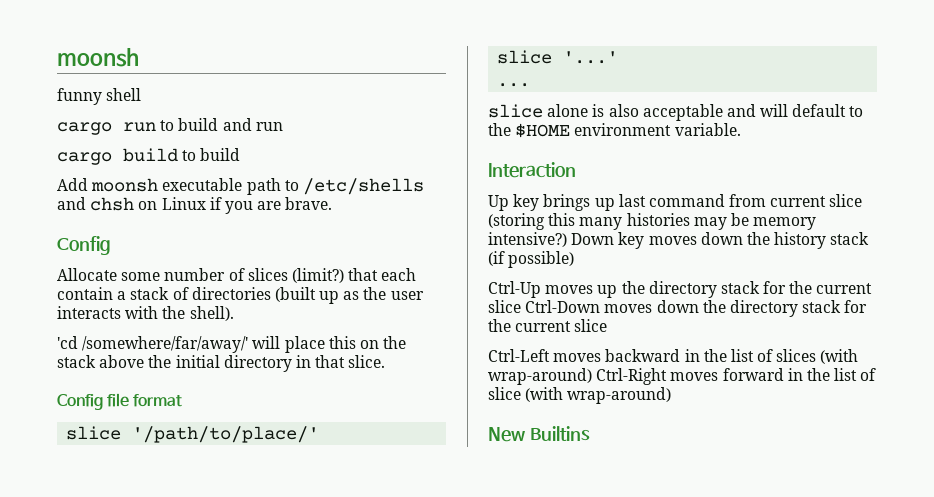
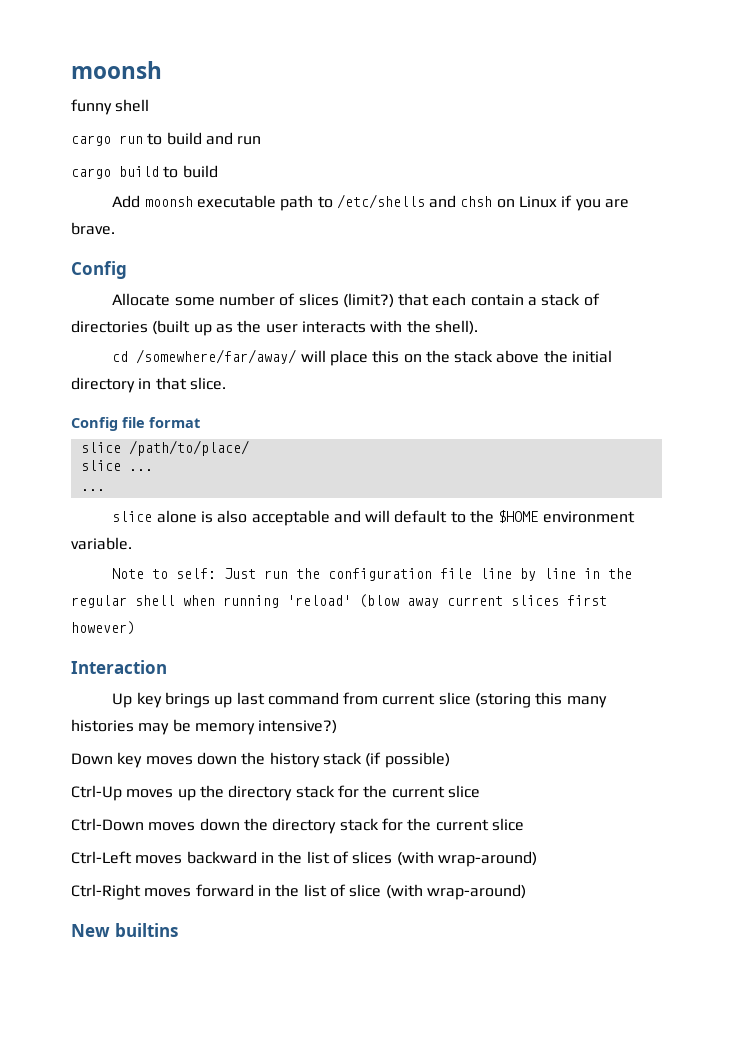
[57,336,249,353] 'cd /somewhere/far/away/' -> [112,349,297,364] cd /somewhere/far/away/
[132,426,320,443] [497,50,619,64] '/path/to/place/' // slice '...' -> [128,440,249,456] [80,460,153,471] /path/to/place/ // slice ...
(741, 129) none -> [112,568,633,581] [71,594,607,608] [71,621,135,635] // Note to self: Just run the configuration file line by line in the regular shell when running 'reload' (blow away current slices first however)
(567, 239) none -> (338, 727) //
(521, 306) none -> (480, 791) //
(592, 376) none -> (537, 859) //
[529,426,590,441] Builtins -> [114,923,178,937] builtins

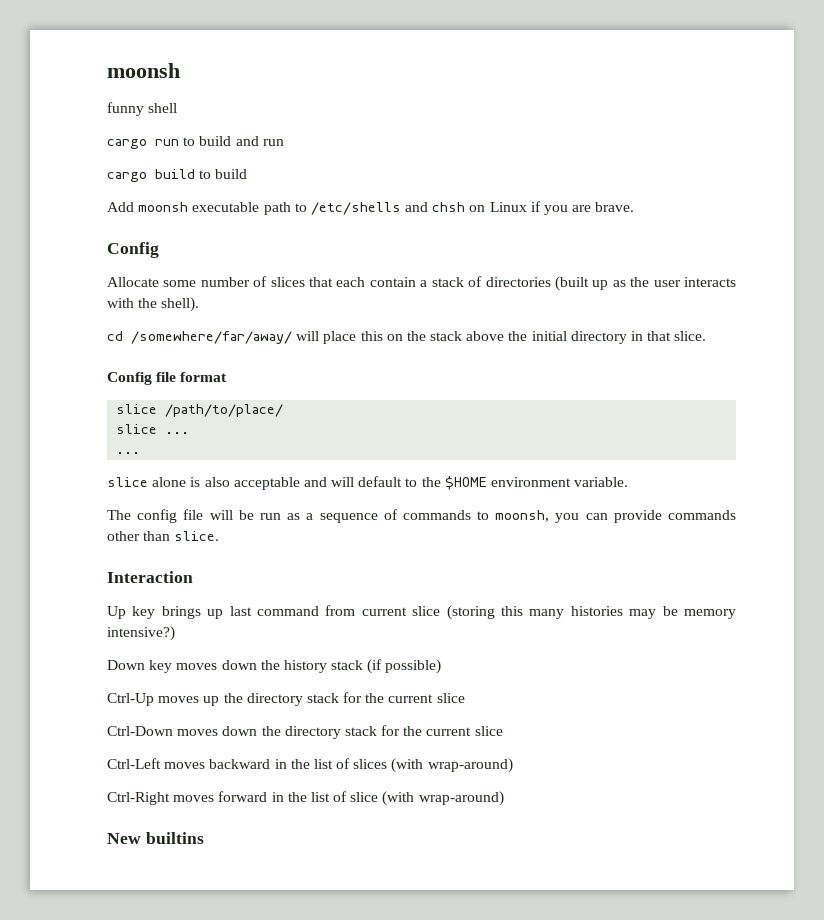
[342,293,394,308] (limit?) -> (305, 282) none
[112,568,633,581] [71,594,607,608] [71,621,135,635] Note to self: Just run the configuration file line by line in the regular shell when running 'reload' (blow away current slices first however) -> [107,509,736,523] [107,531,220,541] The config file will be run as a sequence of commands to moonsh, you can provide commands other than slice.

